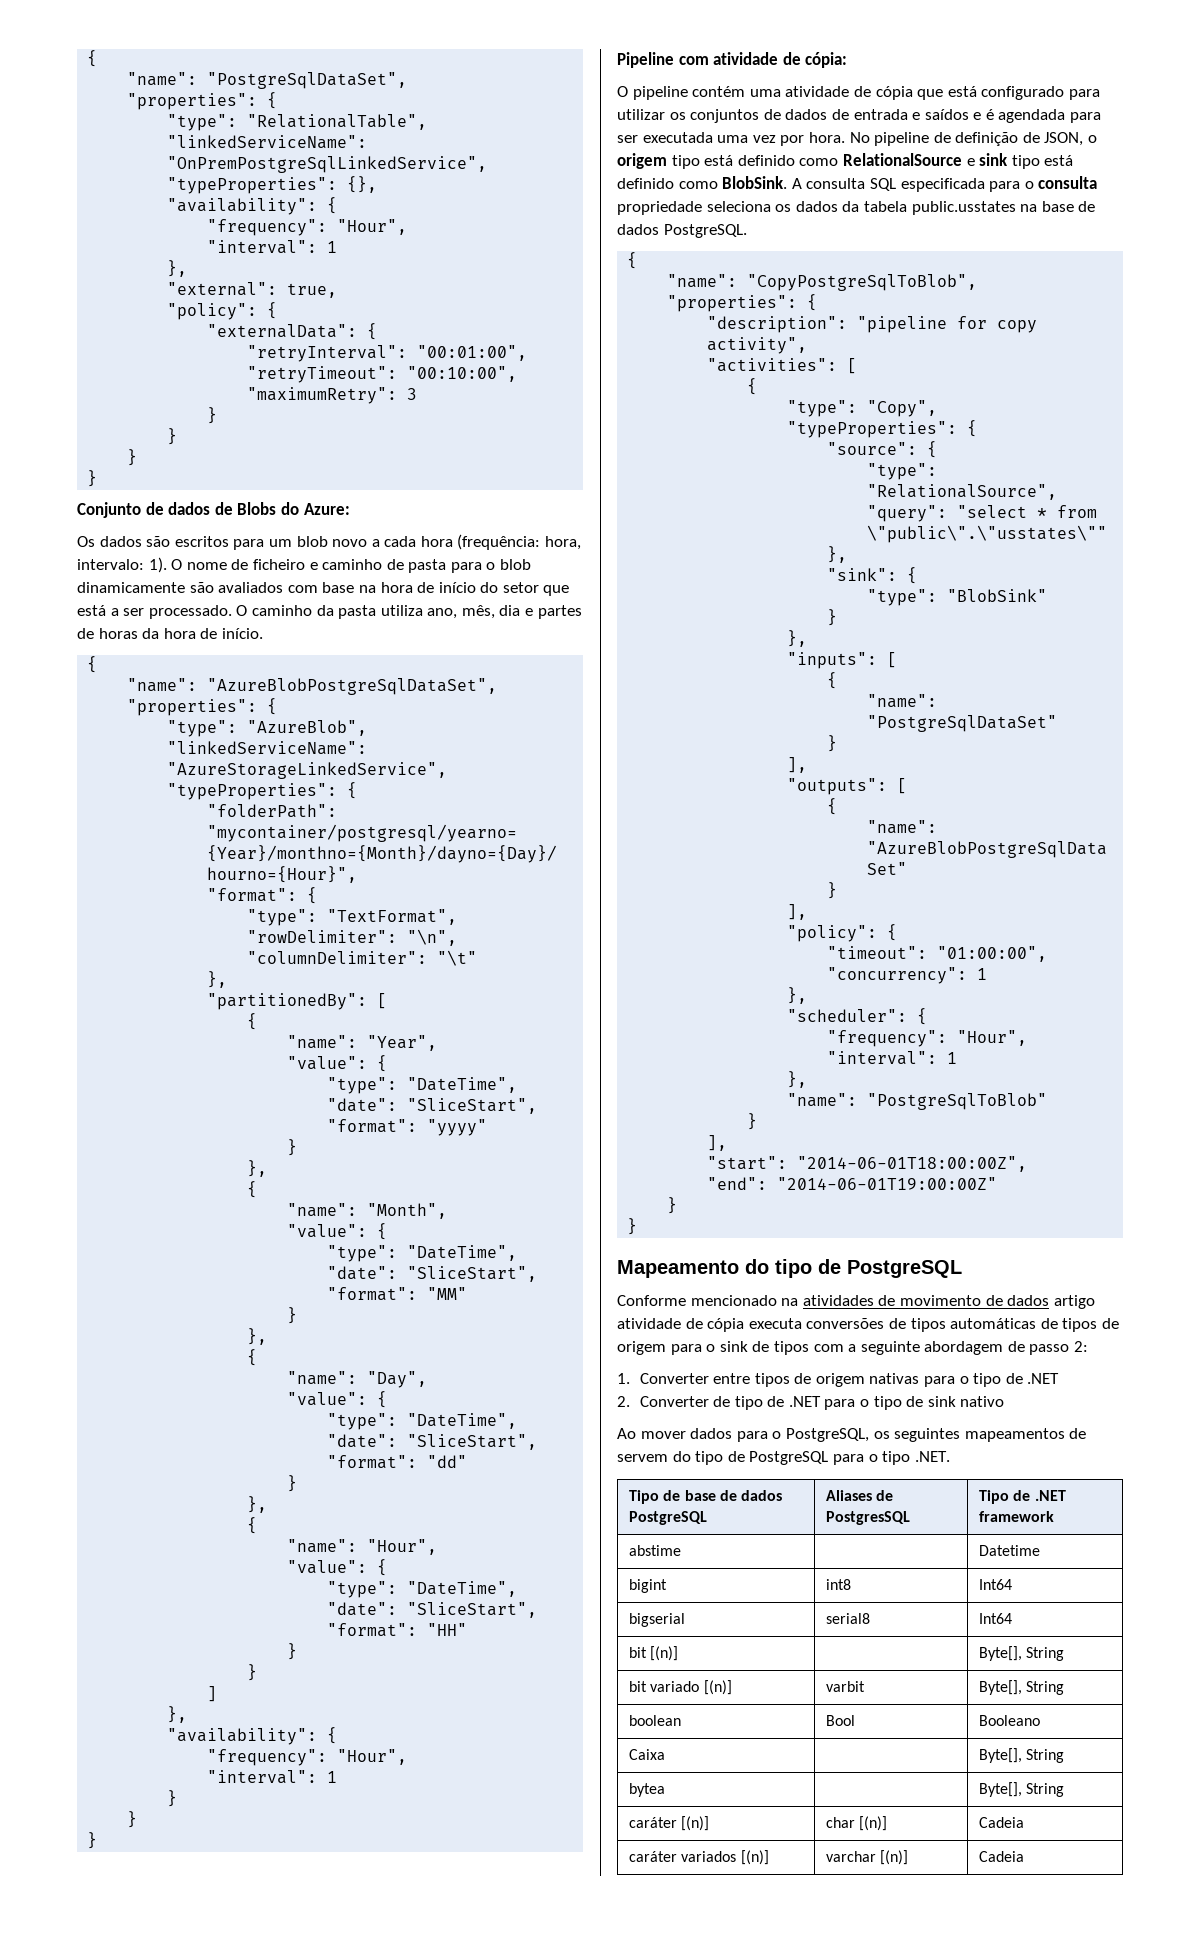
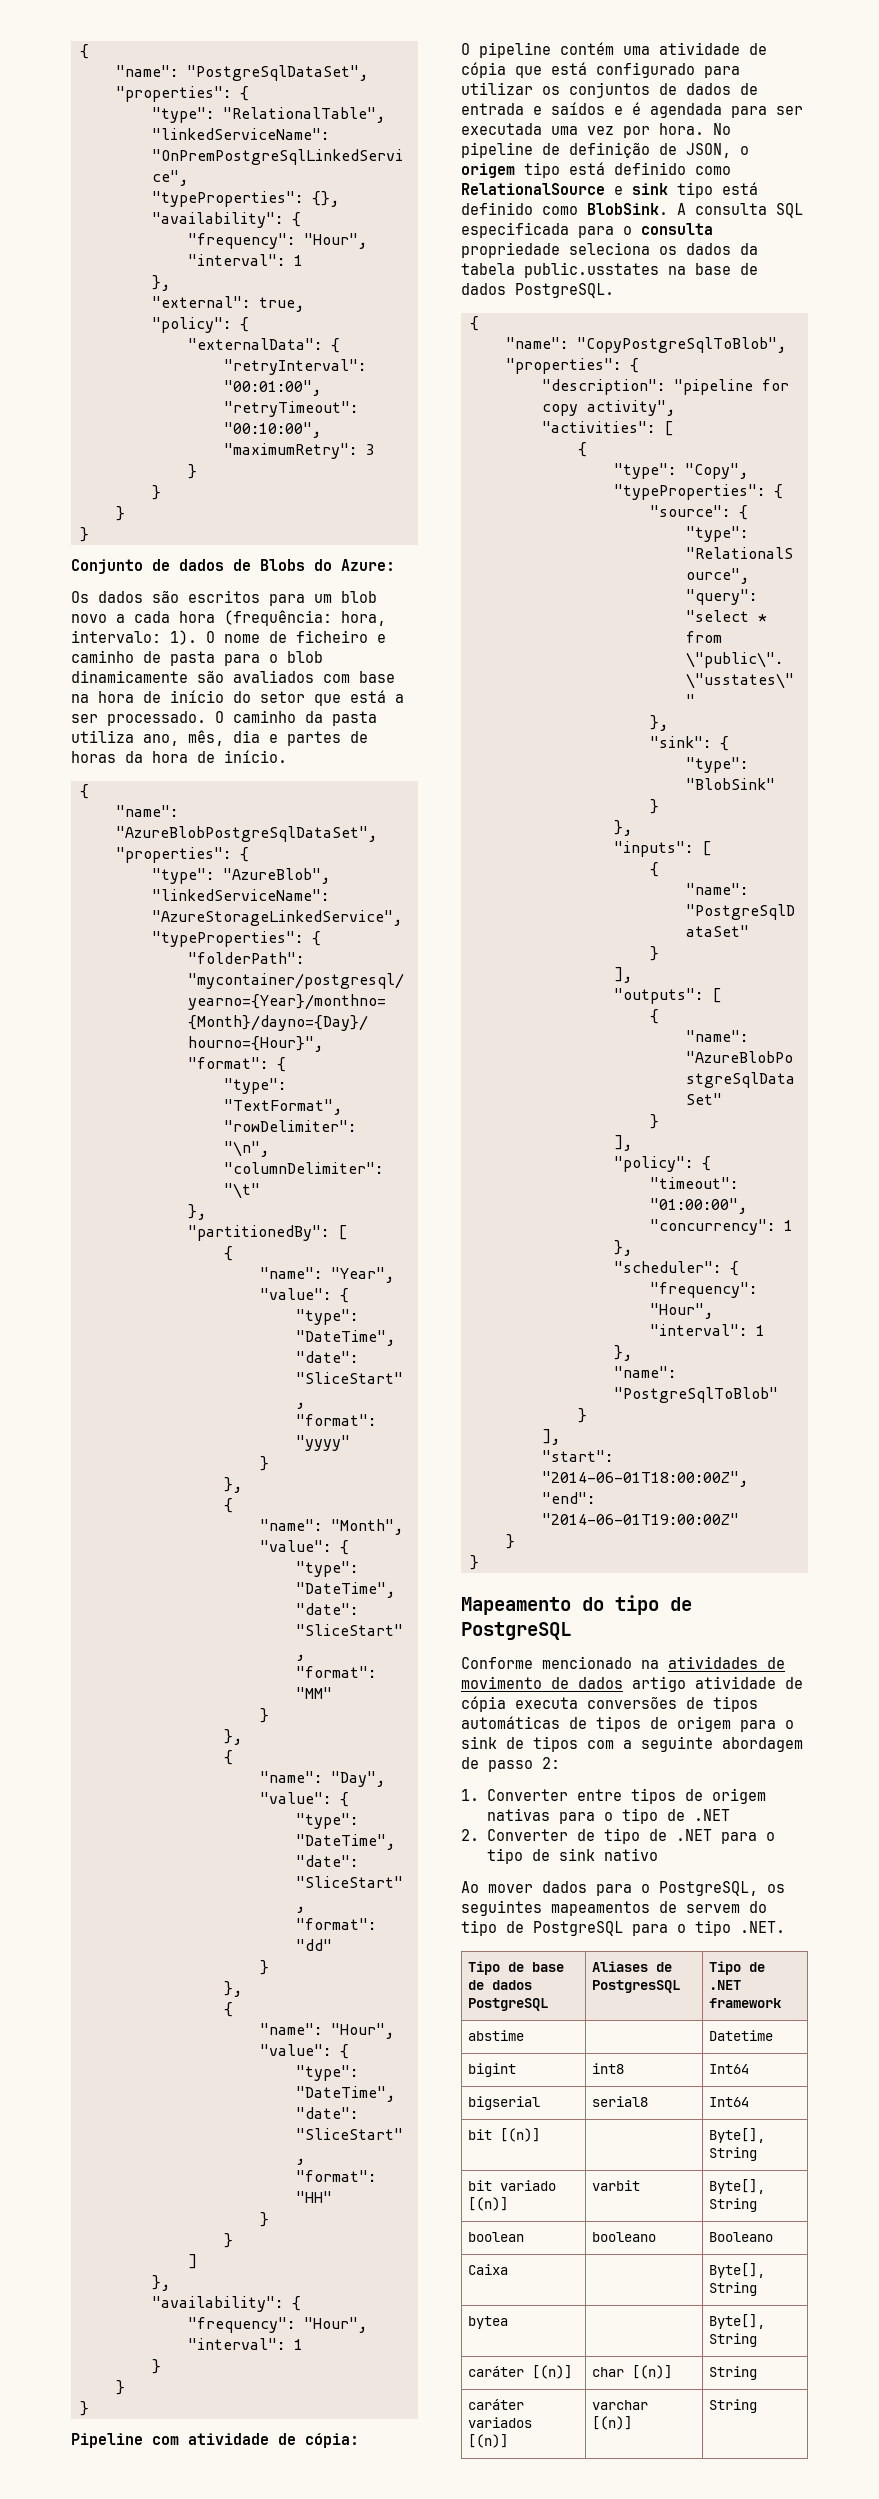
[826,1715,856,1726] Bool -> [592,2232,657,2242] booleano
[979,1817,1025,1828] Cadeia -> [709,2366,758,2380] String
[979,1851,1025,1862] Cadeia -> [709,2399,758,2413] String

